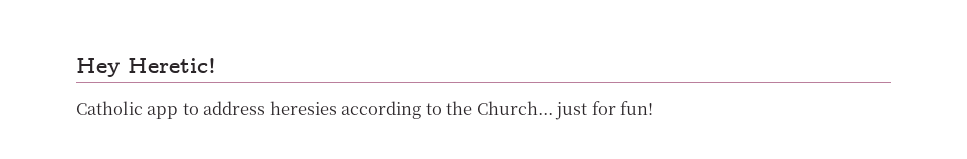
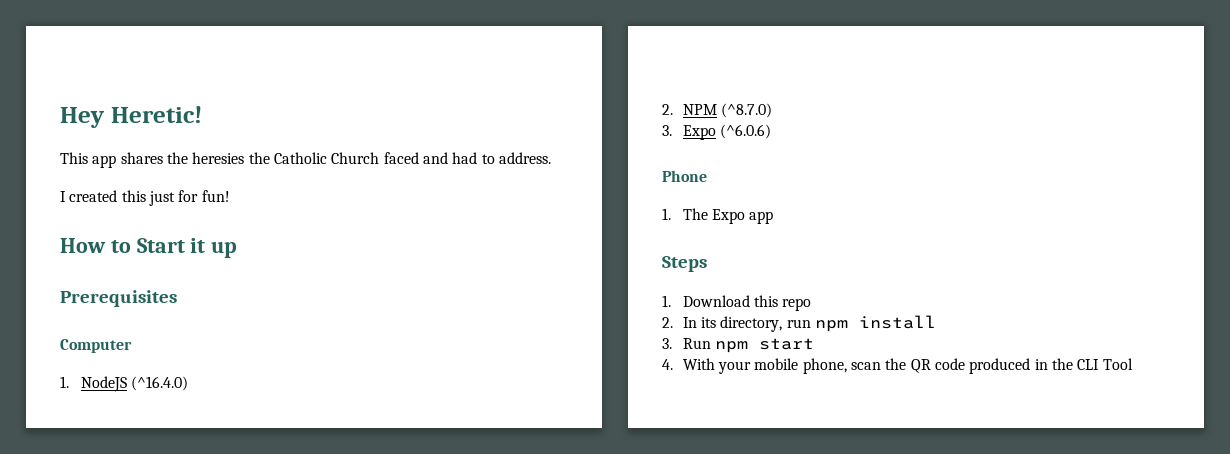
[76,101,654,120] Catholic app to address heresies according to the Church... just for fun! -> [60,152,551,168] [60,190,230,206] [60,238,238,258] [60,290,177,307] [60,339,132,353] [60,376,189,392] [662,103,773,118] [662,124,772,140] [662,170,707,182] [662,208,774,224] [662,256,707,272] [662,295,812,311] [662,315,937,332] [662,338,815,353] [662,358,1133,374] This app shares the heresies the Catholic Church faced and had to address. // I created this just for fun! // How to Start it up // Prerequisites // Computer // 1. NodeJS (^16.4.0) // 2. NPM (^8.7.0) // 3. Expo (^6.0.6) // Phone // 1. The Expo app // Steps // 1. Download this repo // 2. In its directory, run npm install // 3. Run npm start // 4. With your mobile phone, scan the QR code produced in the CLI Tool

